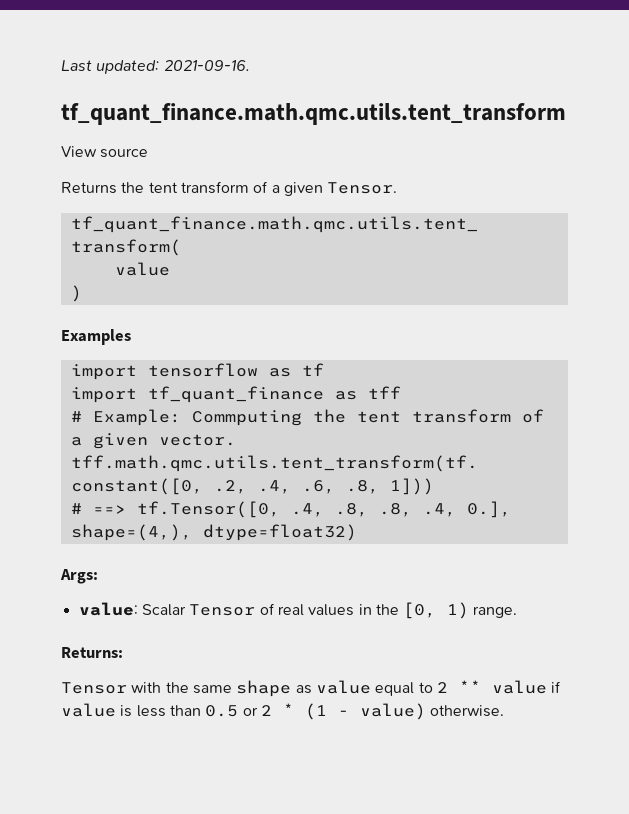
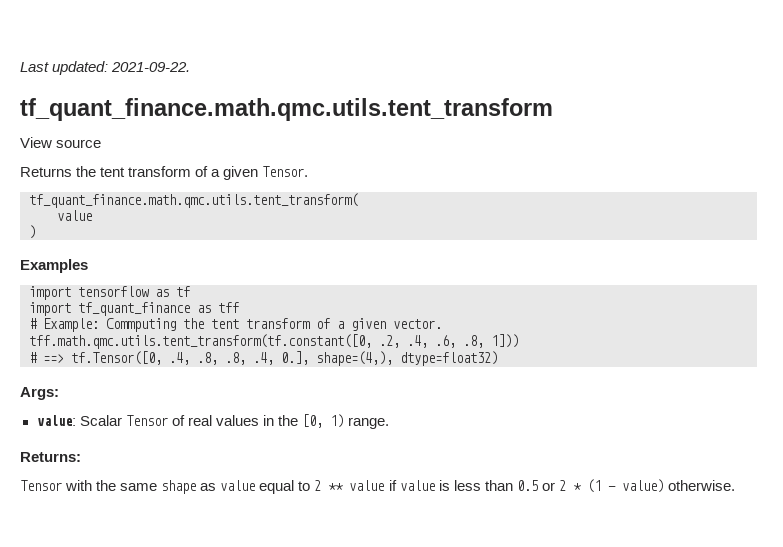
[163,60,250,71] 2021-09-16. -> [111,62,191,72] 2021-09-22.

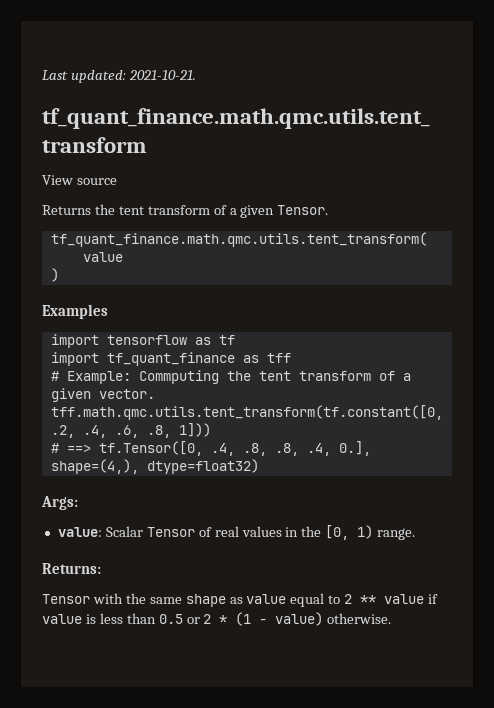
[111,62,191,72] 2021-09-22. -> [128,70,196,80] 2021-10-21.

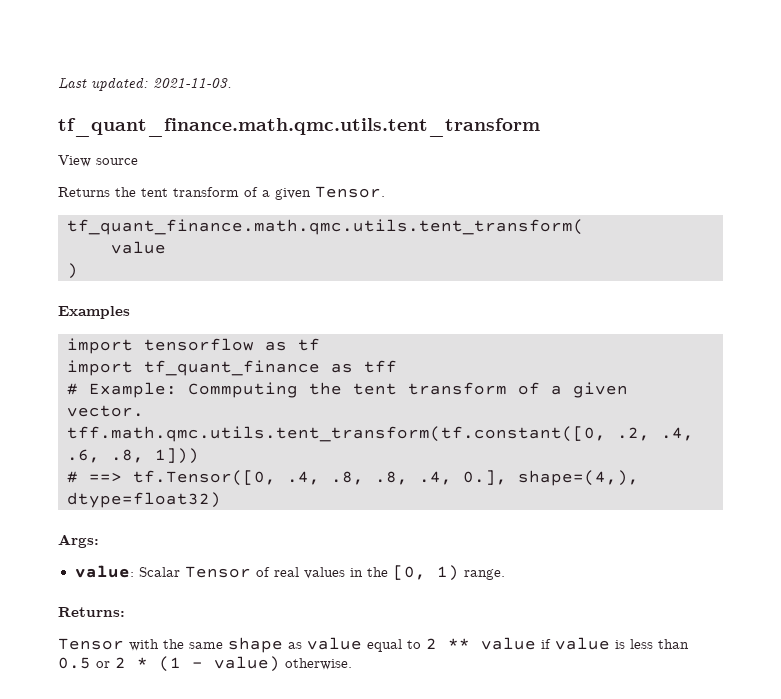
[128,70,196,80] 2021-10-21. -> [153,78,232,88] 2021-11-03.

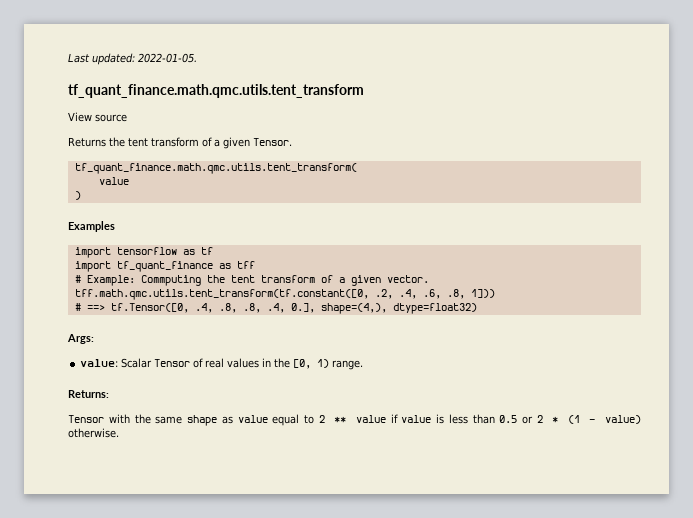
[153,78,232,88] 2021-11-03. -> [138,53,197,63] 2022-01-05.

